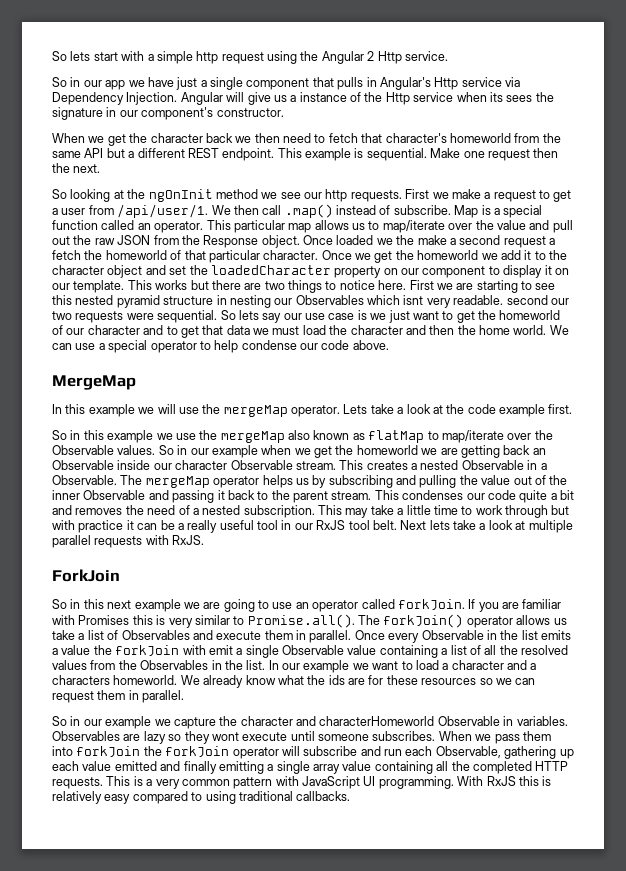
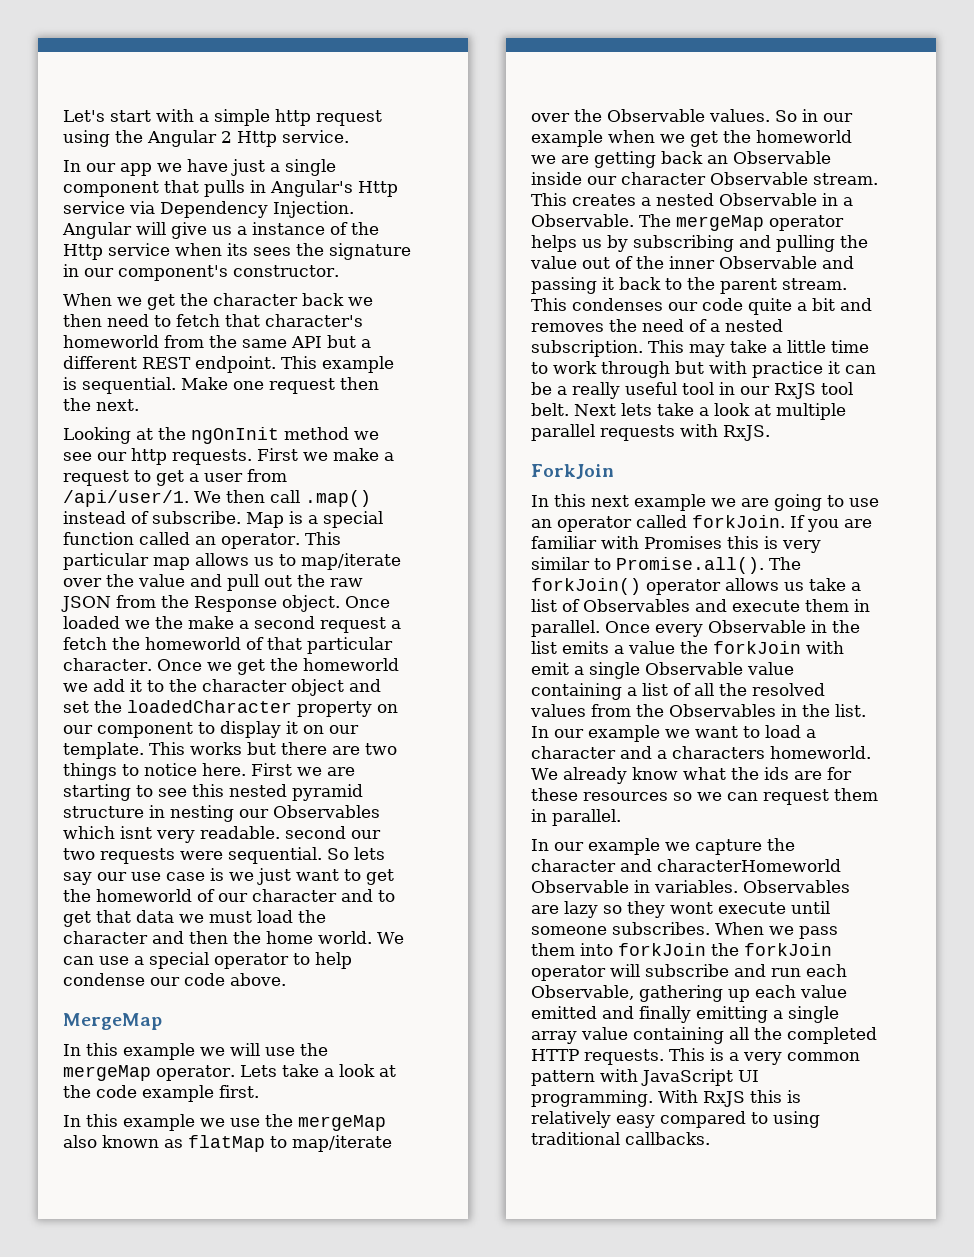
[52,51,91,61] So lets -> [63,110,105,122] Let's
[52,77,81,87] So in -> [63,160,81,172] In
[52,189,111,202] So looking -> [63,427,131,444] Looking
[52,430,81,440] So in -> [63,1115,81,1127] In
[52,599,81,609] So in -> [531,495,549,507] In
[52,716,81,726] So in -> [531,839,549,851] In

